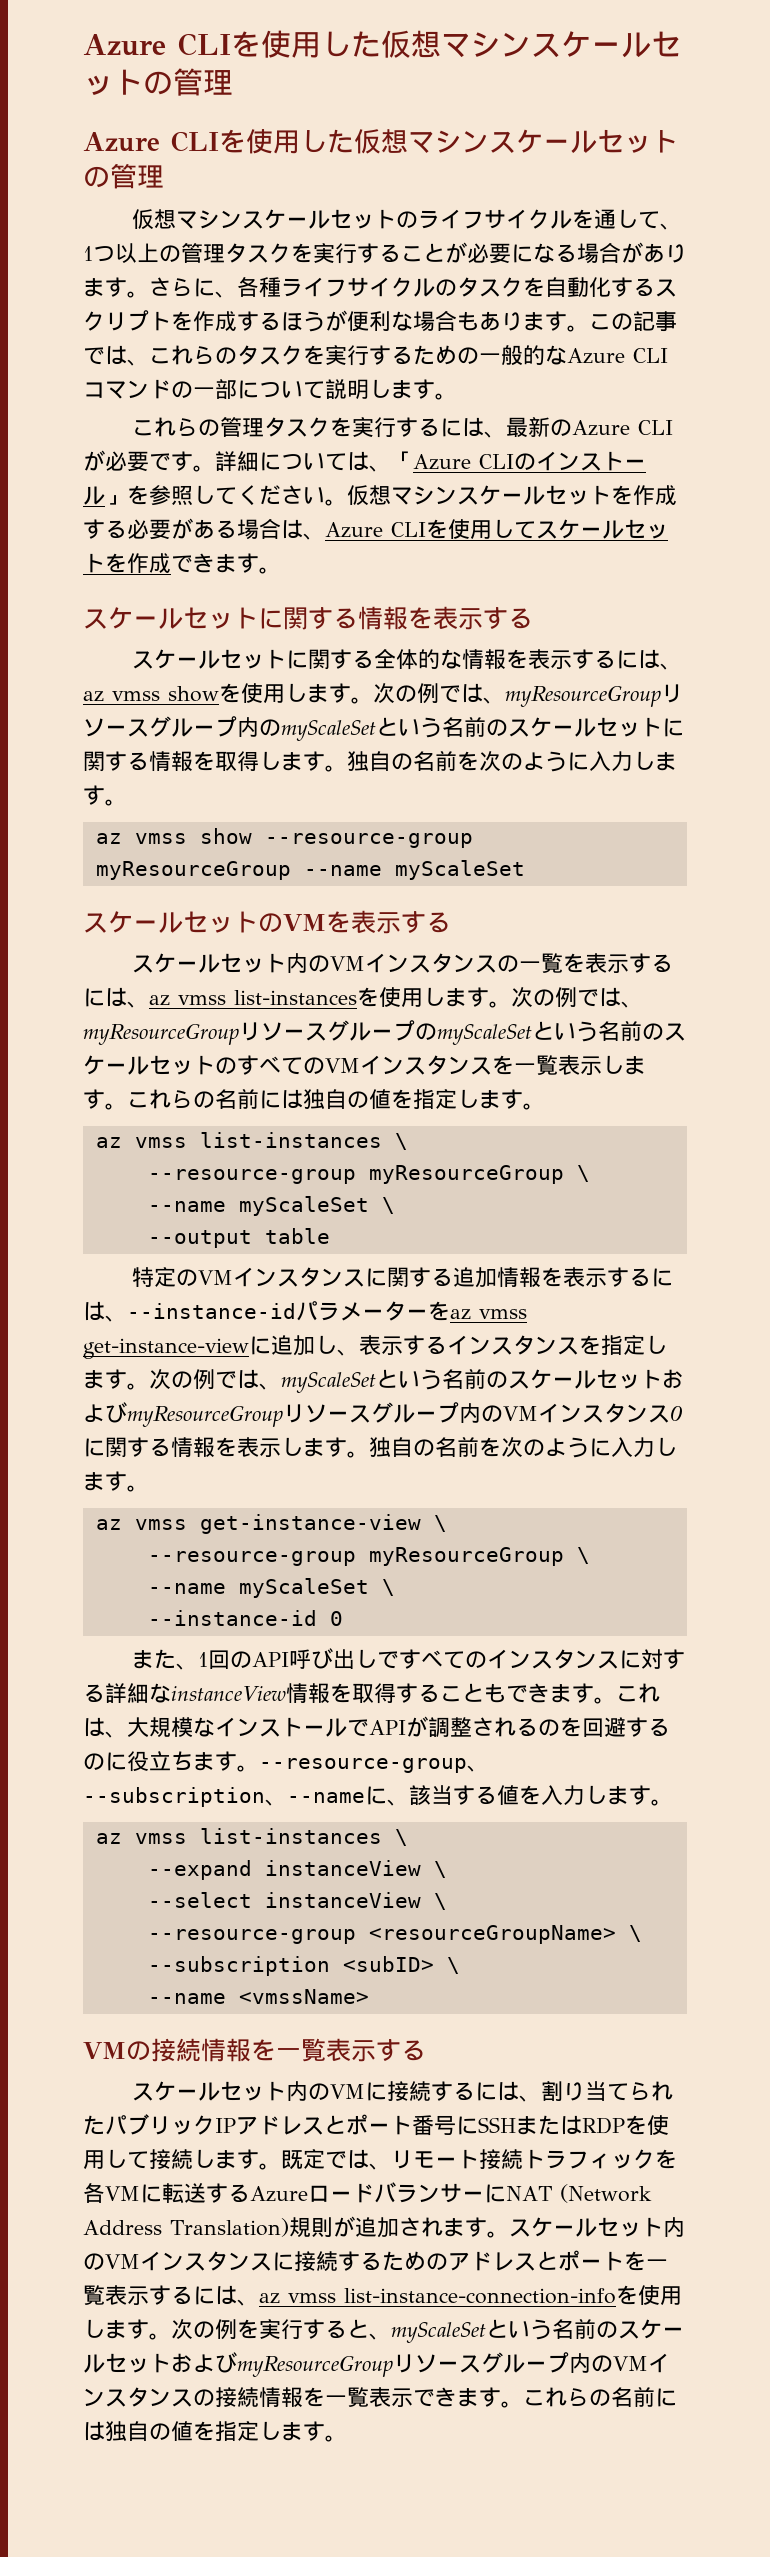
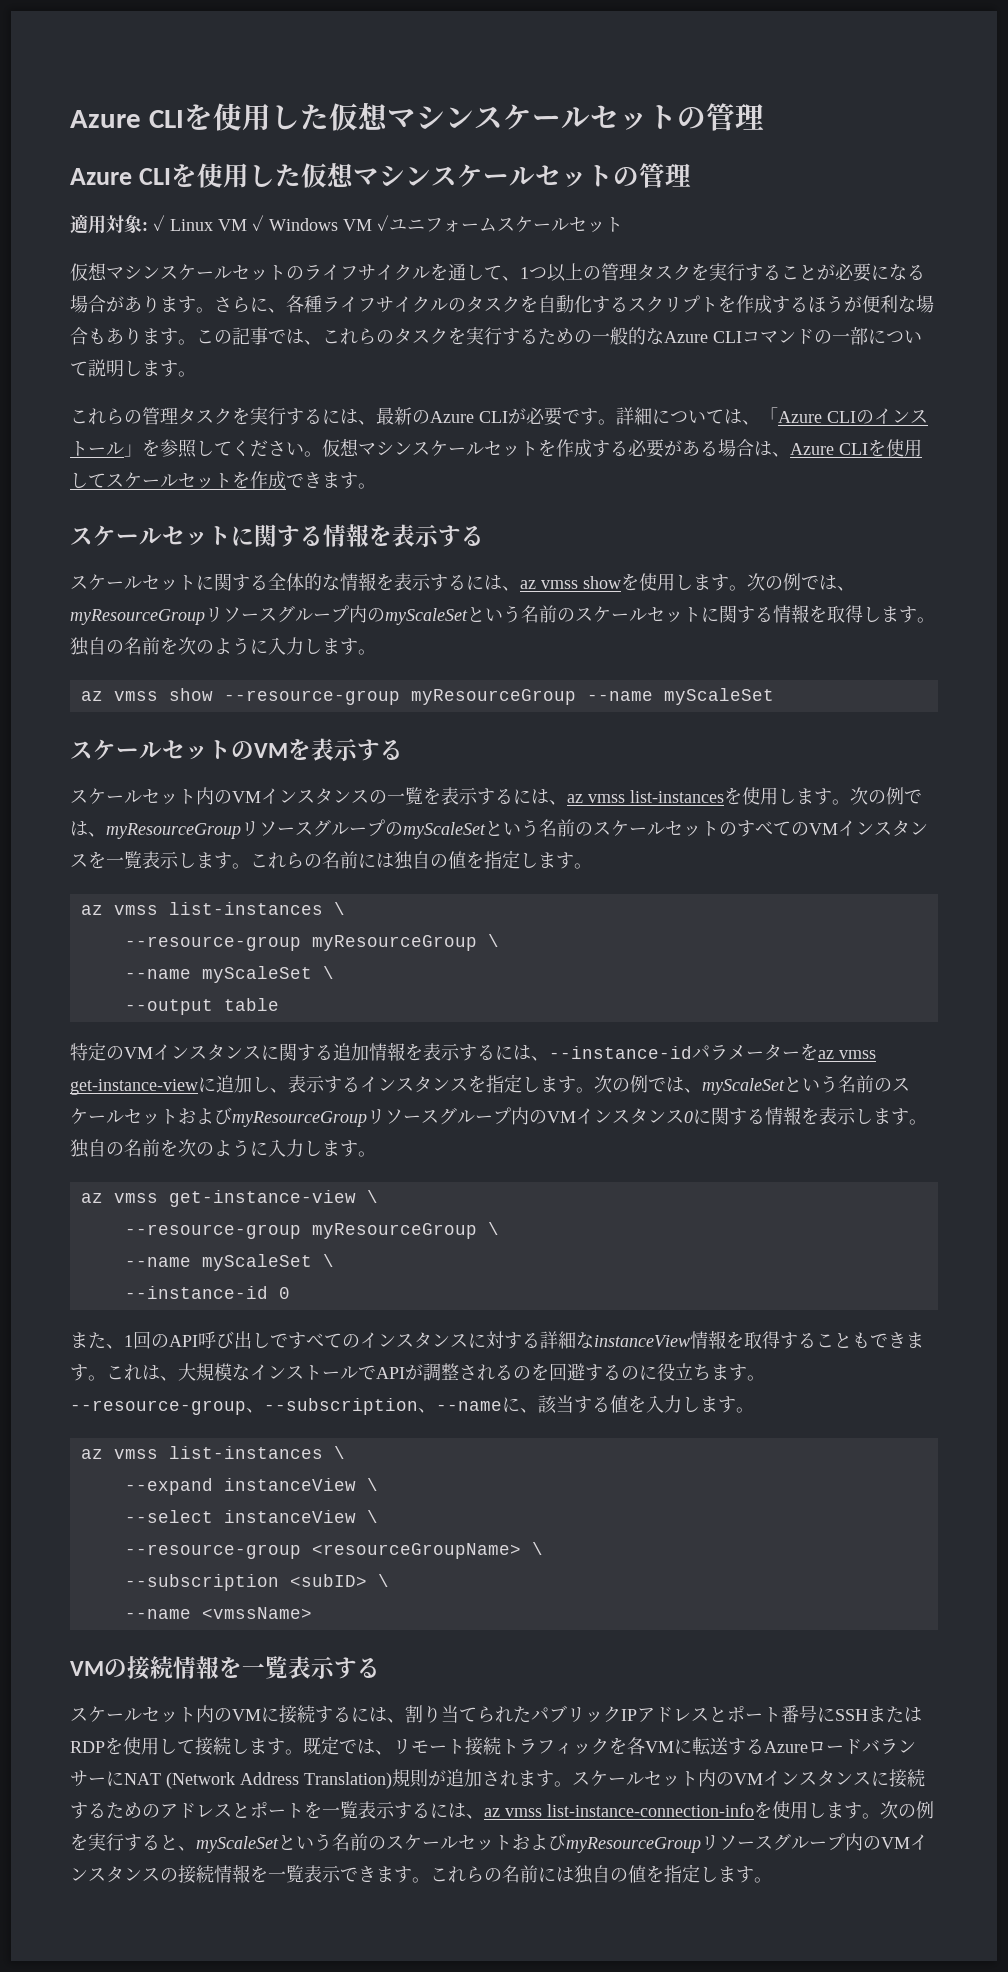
(164, 176) none -> [70,214,623,234] // 適用対象: ✓ Linux VM ✓ Windows VM ✓ユニフォームスケールセット

